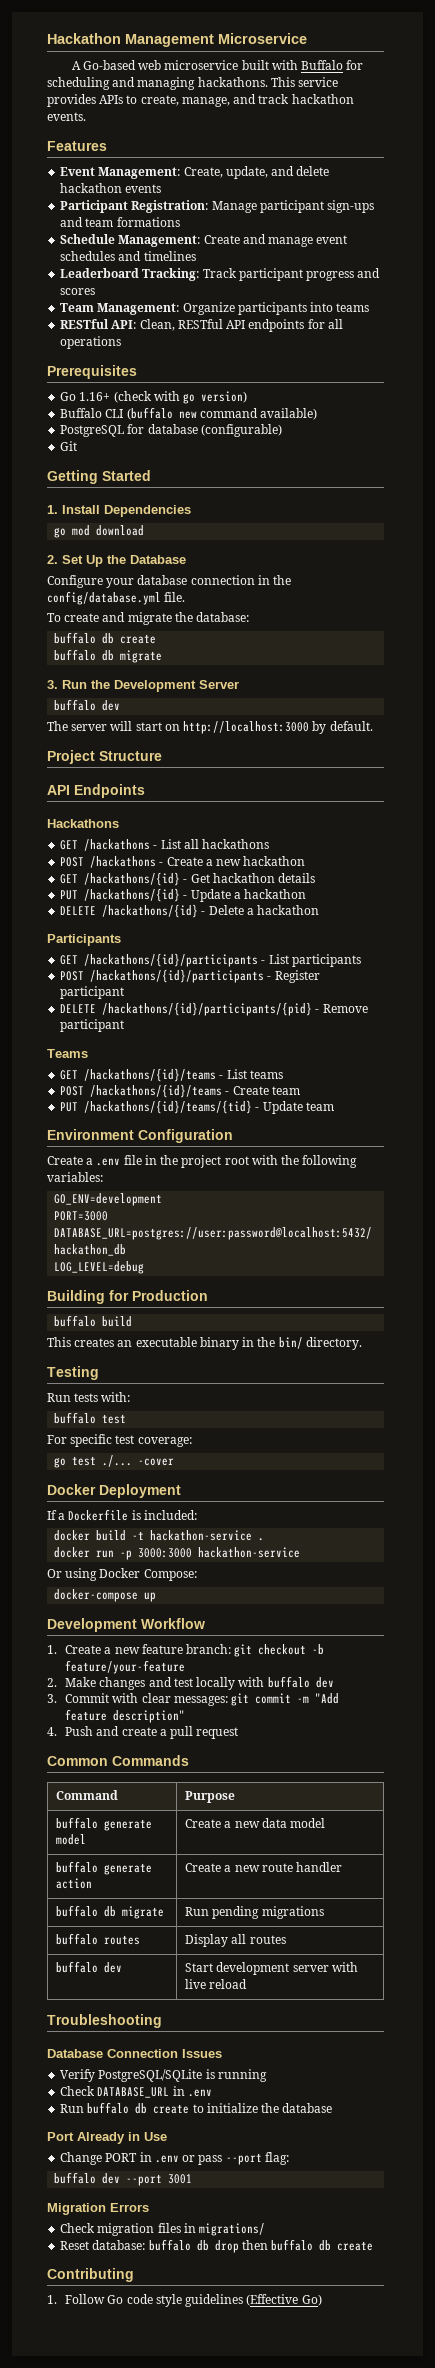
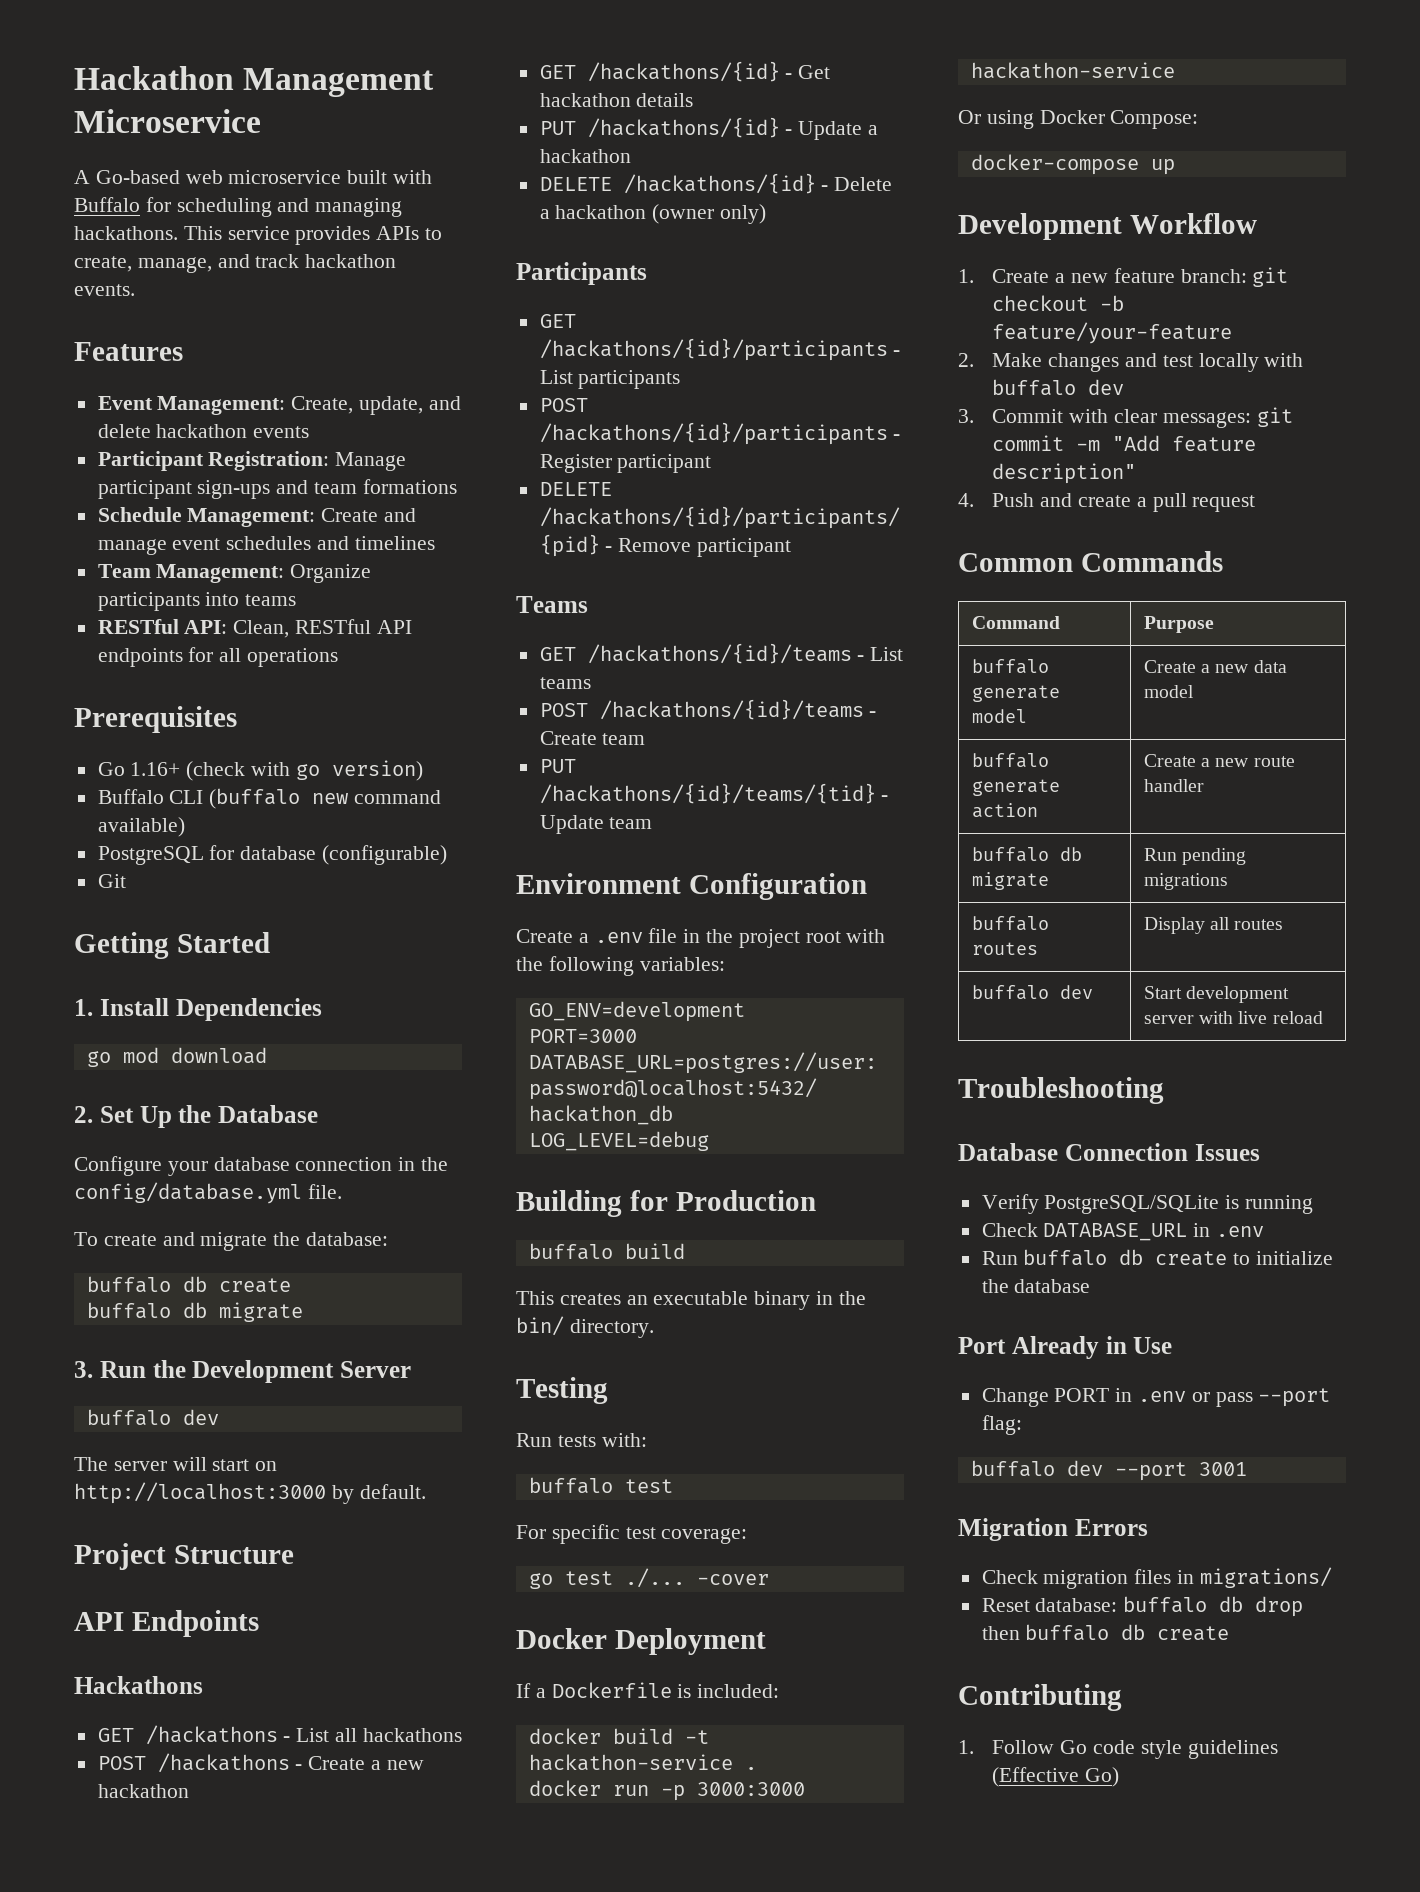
[60,268,381,281] [60,288,96,295] // Leaderboard Tracking: Track participant progress and scores -> (435, 543) none
(320, 910) none -> [652,204,767,224] (owner only)

